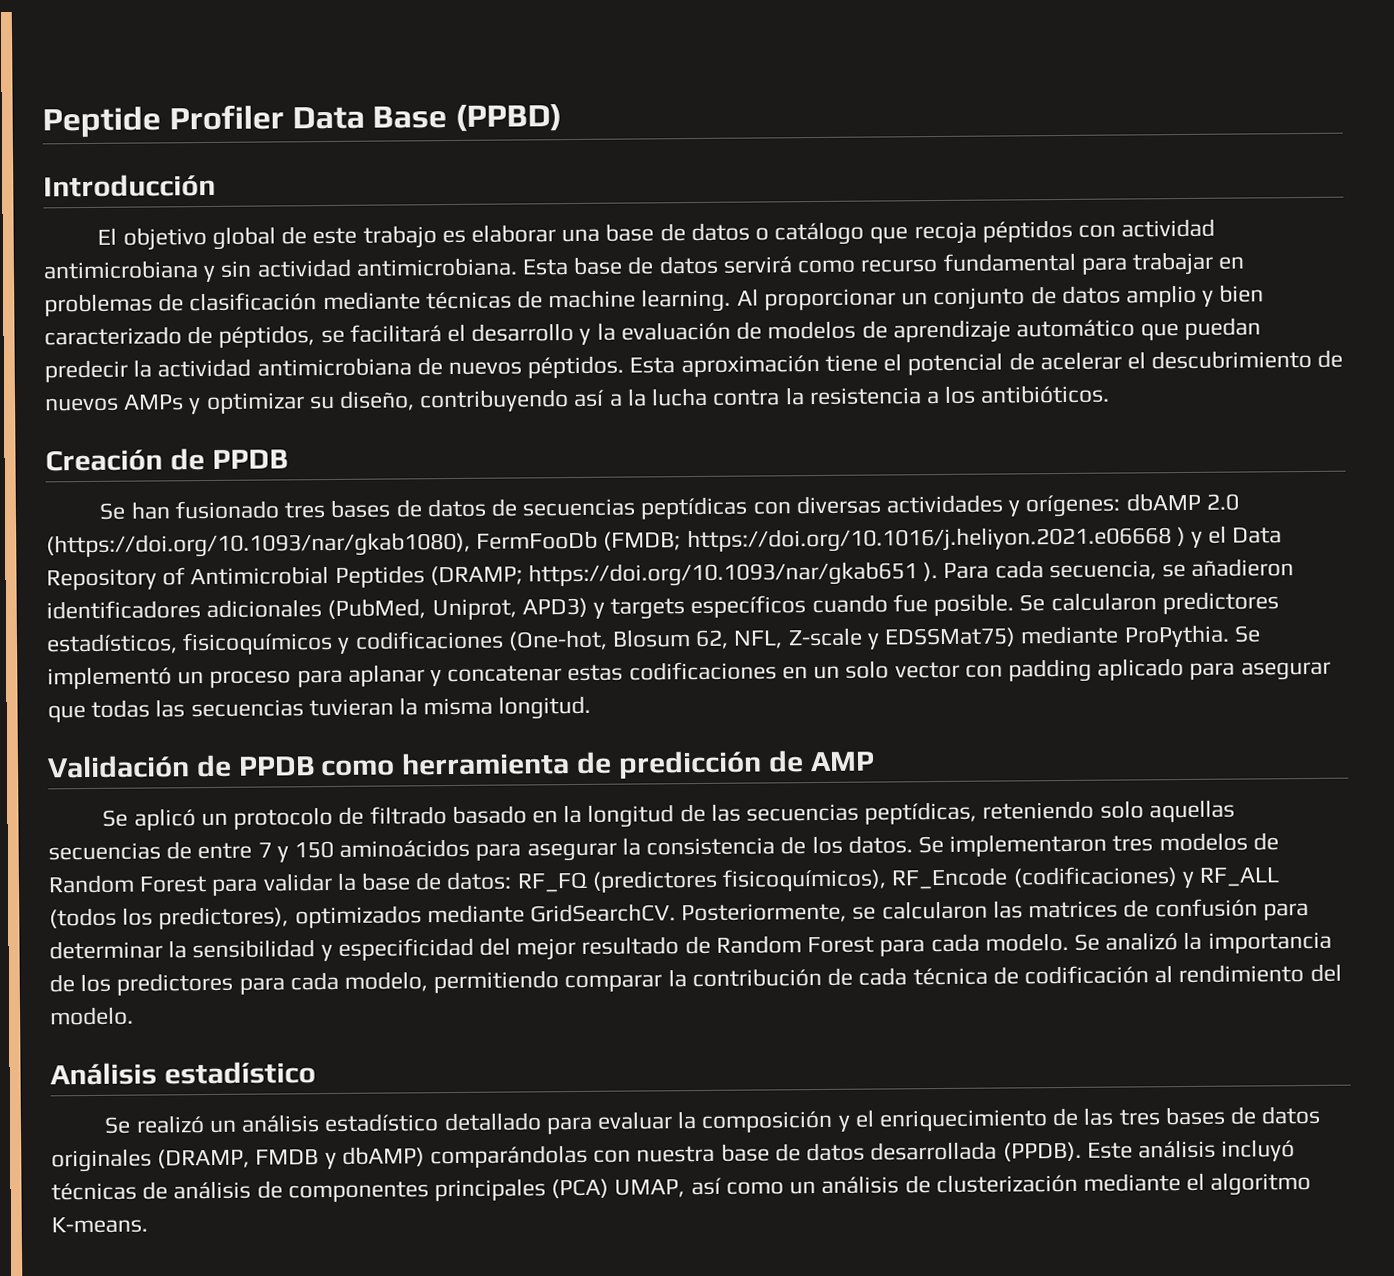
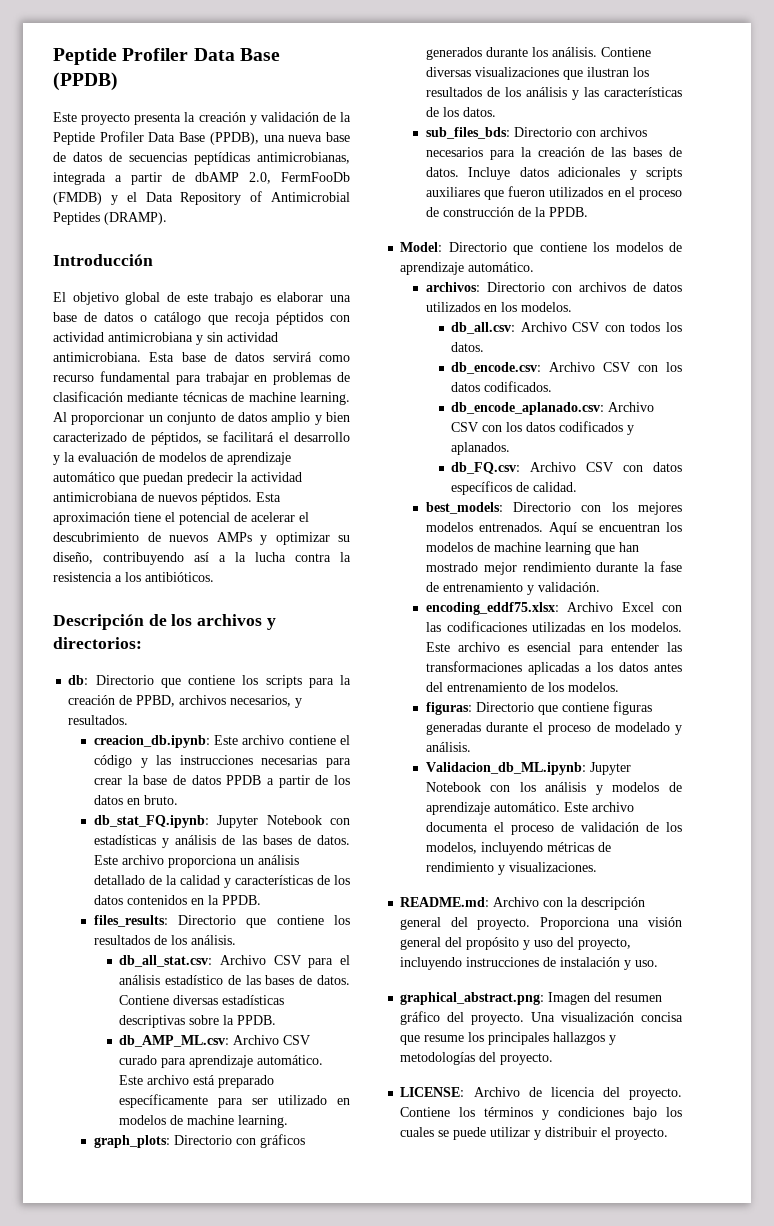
[42,103,563,138] Peptide Profiler Data Base (PPBD) -> [53,48,280,65] [53,72,118,91] [53,112,351,125] [53,131,351,145] [53,152,350,165] [53,172,350,185] [53,191,350,205] [53,212,167,225] Peptide Profiler Data Base (PPDB) // Este proyecto presenta la creación y validación de la Peptide Profiler Data Base (PPDB), una nueva base de datos de secuencias peptídicas antimicrobianas, integrada a partir de dbAMP 2.0, FermFooDb (FMDB) y el Data Repository of Antimicrobial Peptides (DRAMP).
[45,448,288,472] [99,492,1239,520] [46,525,1283,559] [46,558,1295,591] [46,591,1279,621] [46,624,1261,656] [47,658,1331,690] [47,695,592,723] [47,750,875,780] [102,799,1235,831] [48,832,1279,863] [48,866,1280,896] [49,898,1309,930] [49,931,1332,962] [49,963,1342,996] [50,1006,134,1026] [50,1061,316,1086] [104,1105,1322,1135] [51,1139,1296,1173] [51,1171,1312,1203] [51,1216,148,1234] Creación de PPDB // Se han fusionado tres bases de datos de secuencias peptídicas con diversas actividades y orígenes: dbAMP 2.0 (https://doi.org/10.1093/nar/gkab1080), FermFooDb (FMDB; https://doi.org/10.1016/j.heliyon.2021.e06668 ) y el Data Repository of Antimicrobial Peptides (DRAMP; https://doi.org/10.1093/nar/gkab651 ). Para cada secuencia, se añadieron identificadores adicionales (PubMed, Uniprot, APD3) y targets específicos cuando fue posible. Se calcularon predictores estadísticos, fisicoquímicos y codificaciones (One-hot, Blosum 62, NFL, Z-scale y EDSSMat75) mediante ProPythia. Se implementó un proceso para aplanar y concatenar estas codificaciones en un solo vector con padding aplicado para asegurar que todas las secuencias tuvieran la misma longitud. // Validación de PPDB como herramienta de predicción de AMP // Se aplicó un protocolo de filtrado basado en la longitud de las secuencias peptídicas, reteniendo solo aquellas secuencias de entre 7 y 150 aminoácidos para asegurar la consistencia de los datos. Se implementaron tres modelos de Random Forest para validar la base de datos: RF_FQ (predictores fisicoquímicos), RF_Encode (codificaciones) y RF_ALL (todos los predictores), optimizados mediante GridSearchCV. Posteriormente, se calcularon las matrices de confusión para determinar la sensibilidad y especificidad del mejor resultado de Random Forest para cada modelo. Se analizó la importancia de los predictores para cada modelo, permitiendo comparar la contribución de cada técnica de codificación al rendimiento del modelo. // Análisis estadístico // Se realizó un análisis estadístico detallado para evaluar la composición y el enriquecimiento de las tres bases de datos originales (DRAMP, FMDB y dbAMP) comparándolas con nuestra base de datos desarrollada (PPDB). Este análisis incluyó técnicas de análisis de componentes principales (PCA) UMAP, así como un análisis de clusterización mediante el algoritmo K-means. -> [53,614,276,630] [53,637,142,649] [68,675,352,688] [68,695,303,708] [68,715,129,725] [93,735,350,748] [93,755,351,768] [93,775,350,788] [93,795,178,805] [93,815,350,828] [93,835,350,848] [93,855,299,868] [93,875,350,888] [93,895,261,905] [93,915,350,928] [93,935,236,945] [119,955,350,968] [119,975,350,985] [119,995,285,1005] [119,1015,277,1028] [119,1035,311,1047] [119,1055,324,1068] [119,1075,275,1088] [119,1094,350,1108] [119,1115,289,1128] [93,1134,305,1148] [425,47,651,60] [425,67,649,80] [425,87,682,100] [425,107,496,117] [425,127,647,139] [425,147,682,160] [425,167,682,180] [425,186,682,200] [425,207,588,217] [400,242,682,255] [400,262,535,275] [425,282,682,292] [425,302,572,312] [451,322,682,334] [451,342,485,352] [451,362,682,374] [451,381,553,392] [451,402,655,415] [451,421,635,435] [451,442,511,455] [451,462,682,474] [451,481,578,495] [425,502,682,515] [425,522,682,535] [425,542,639,555] [425,561,682,575] [425,582,600,595] [425,602,682,615] [425,621,682,632] [425,642,682,655] [425,661,682,675] [425,682,619,692] [425,701,652,715] [425,722,682,735] [425,742,471,752] [425,762,631,775] [425,782,682,795] [425,802,634,815] [425,822,682,835] [425,842,611,855] [425,862,597,875] [400,897,646,910] [400,917,682,930] [400,937,632,950] [400,957,659,970] [400,992,663,1005] [400,1011,683,1025] [400,1032,617,1045] [400,1052,554,1065] [400,1087,682,1100] [400,1107,682,1120] [400,1127,669,1140] Descripción de los archivos y directorios: // db: Directorio que contiene los scripts para la creación de PPBD, archivos necesarios, y resultados. // creacion_db.ipynb: Este archivo contiene el código y las instrucciones necesarias para crear la base de datos PPDB a partir de los datos en bruto. // db_stat_FQ.ipynb: Jupyter Notebook con estadísticas y análisis de las bases de datos. Este archivo proporciona un análisis detallado de la calidad y características de los datos contenidos en la PPDB. // files_results: Directorio que contiene los resultados de los análisis. // db_all_stat.csv: Archivo CSV para el análisis estadístico de las bases de datos. Contiene diversas estadísticas descriptivas sobre la PPDB. // db_AMP_ML.csv: Archivo CSV curado para aprendizaje automático. Este archivo está preparado específicamente para ser utilizado en modelos de machine learning. // graph_plots: Directorio con gráficos generados durante los análisis. Contiene diversas visualizaciones que ilustran los resultados de los análisis y las características de los datos. // sub_files_bds: Directorio con archivos necesarios para la creación de las bases de datos. Incluye datos adicionales y scripts auxiliares que fueron utilizados en el proceso de construcción de la PPDB. // Model: Directorio que contiene los modelos de aprendizaje automático. // archivos: Directorio con archivos de datos utilizados en los modelos. // db_all.csv: Archivo CSV con todos los datos. // db_encode.csv: Archivo CSV con los datos codificados. // db_encode_aplanado.csv: Archivo CSV con los datos codificados y aplanados. // db_FQ.csv: Archivo CSV con datos específicos de calidad. // best_models: Directorio con los mejores modelos entrenados. Aquí se encuentran los modelos de machine learning que han mostrado mejor rendimiento durante la fase de entrenamiento y validación. // encoding_eddf75.xlsx: Archivo Excel con las codificaciones utilizadas en los modelos. Este archivo es esencial para entender las transformaciones aplicadas a los datos antes del entrenamiento de los modelos. // figuras: Directorio que contiene figuras generadas durante el proceso de modelado y análisis. // Validacion_db_ML.ipynb: Jupyter Notebook con los análisis y modelos de aprendizaje automático. Este archivo documenta el proceso de validación de los modelos, incluyendo métricas de rendimiento y visualizaciones. // README.md: Archivo con la descripción general del proyecto. Proporciona una visión general del propósito y uso del proyecto, incluyendo instrucciones de instalación y uso. // graphical_abstract.png: Imagen del resumen gráfico del proyecto. Una visualización concisa que resume los principales hallazgos y metodologías del proyecto. // LICENSE: Archivo de licencia del proyecto. Contiene los términos y condiciones bajo los cuales se puede utilizar y distribuir el proyecto.

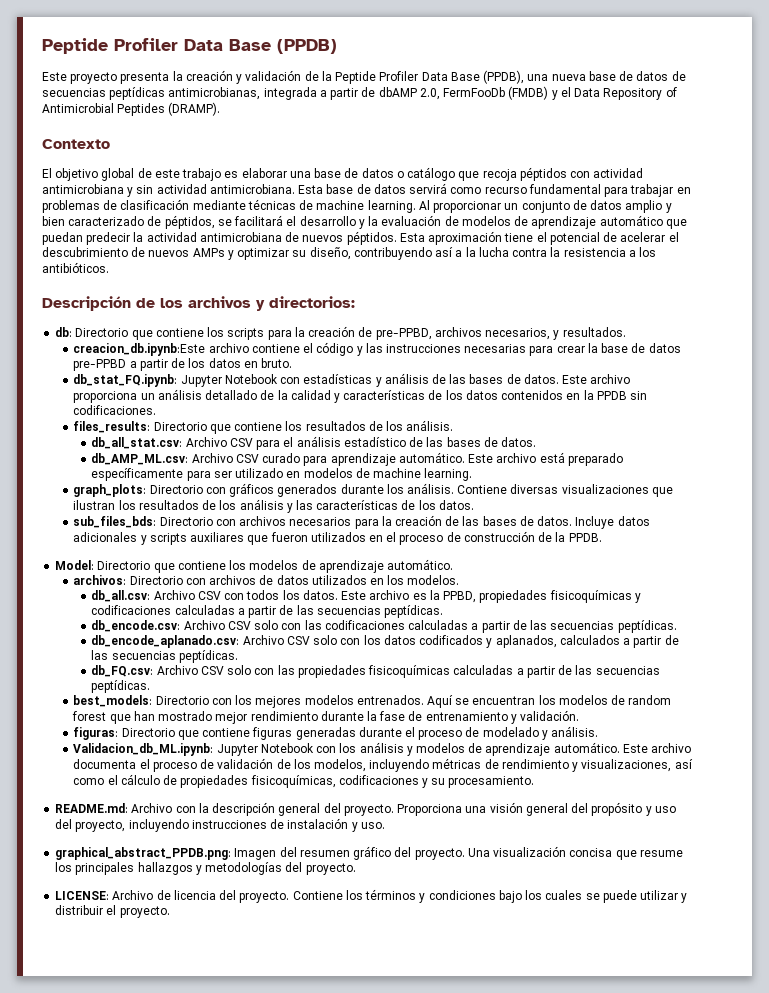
[53,254,153,266] Introducción -> [42,139,110,149] Contexto
[136,695,176,707] PPBD, -> [375,328,432,340] pre-PPBD,
[93,735,239,748] creacion_db.ipynb: Este -> [73,343,206,356] creacion_db.ipynb:Este
[226,775,262,785] PPDB -> [73,359,127,371] pre-PPBD
[221,895,261,905] PPDB. -> [596,391,648,400] [73,405,157,415] PPDB sin codificaciones.
[119,995,285,1005] [119,1015,277,1028] Contiene diversas estadísticas descriptivas sobre la PPDB. -> (537, 442) none
[451,362,682,374] [451,381,553,392] // db_encode.csv: Archivo CSV con los datos codificados. -> [341,590,641,603] [91,605,444,618] [91,620,677,633] Este archivo es la PPBD, propiedades fisicoquímicas y codificaciones calculadas a partir de las secuencias peptídicas. // db_encode.csv: Archivo CSV solo con las codificaciones calculadas a partir de las secuencias peptídicas.
(479, 427) none -> [313,635,338,645] solo
[451,442,511,455] [451,462,682,474] [451,481,578,495] aplanados. // db_FQ.csv: Archivo CSV con datos específicos de calidad. -> [495,635,679,648] [91,650,238,663] [91,665,660,678] [91,680,151,693] aplanados, calculados a partir de las secuencias peptídicas. // db_FQ.csv: Archivo CSV solo con las propiedades fisicoquímicas calculadas a partir de las secuencias peptídicas.
[493,542,591,555] machine learning -> [628,695,672,705] [72,711,107,721] random forest
[425,602,682,615] [425,621,682,632] [425,642,682,655] [425,661,682,675] [425,682,619,692] // encoding_eddf75.xlsx: Archivo Excel con las codificaciones utilizadas en los modelos. Este archivo es esencial para entender las transformaciones aplicadas a los datos antes del entrenamiento de los modelos. -> (580, 715) none
[508,862,597,872] visualizaciones. -> [581,759,693,772] [73,774,535,788] visualizaciones, así como el cálculo de propiedades fisicoquímicas, codificaciones y su procesamiento.
[400,992,545,1005] graphical_abstract.png: -> [55,847,232,860] graphical_abstract_PPDB.png:

